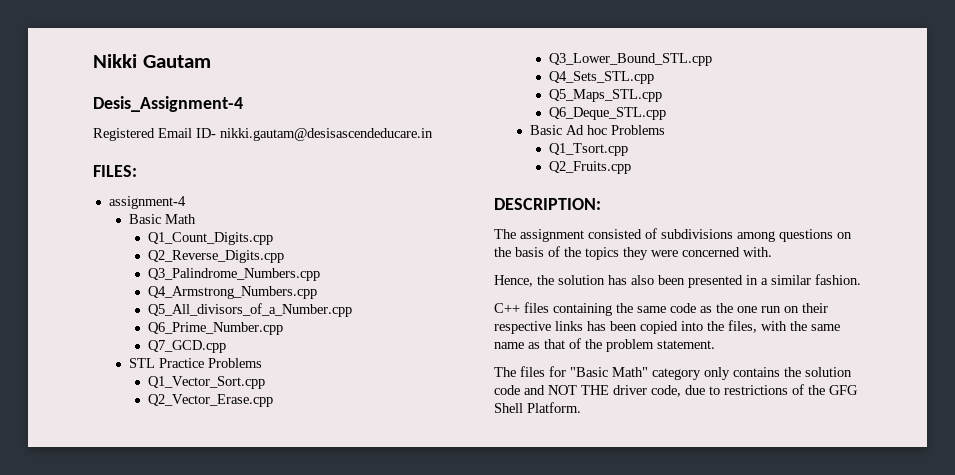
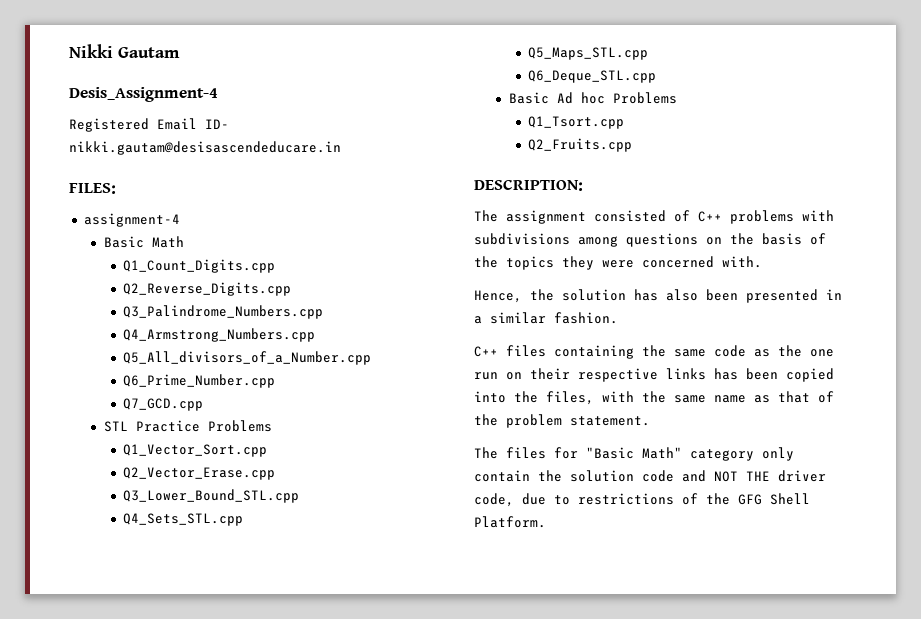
(657, 233) none -> [698,210,834,224] C++ problems with
[733,367,780,377] contains -> [474,470,530,482] contain

